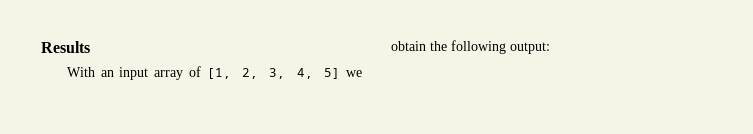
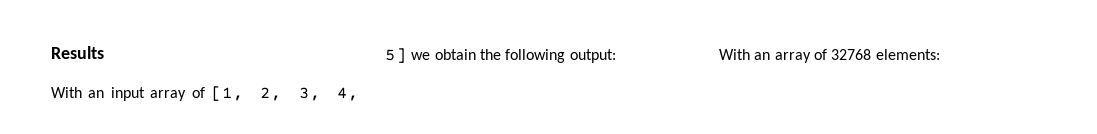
(550, 48) none -> [719,49,940,63] // With an array of 32768 elements:

